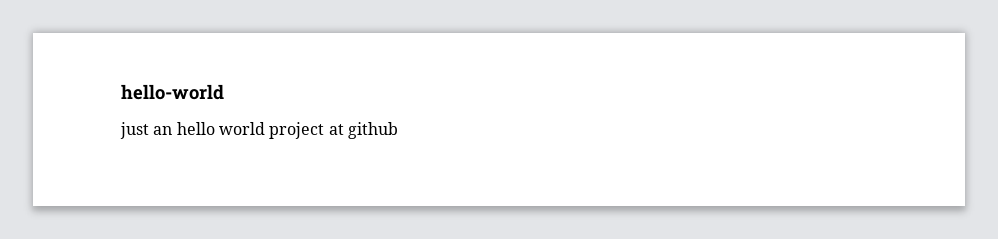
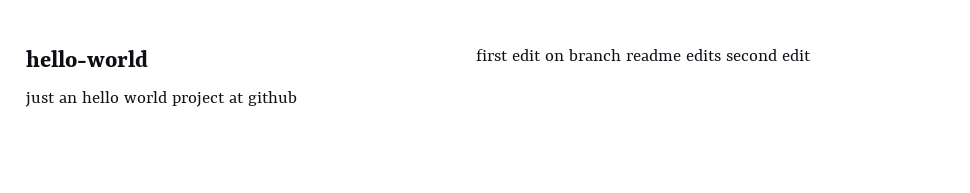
(398, 130) none -> [476,49,811,61] // first edit on branch readme edits second edit

